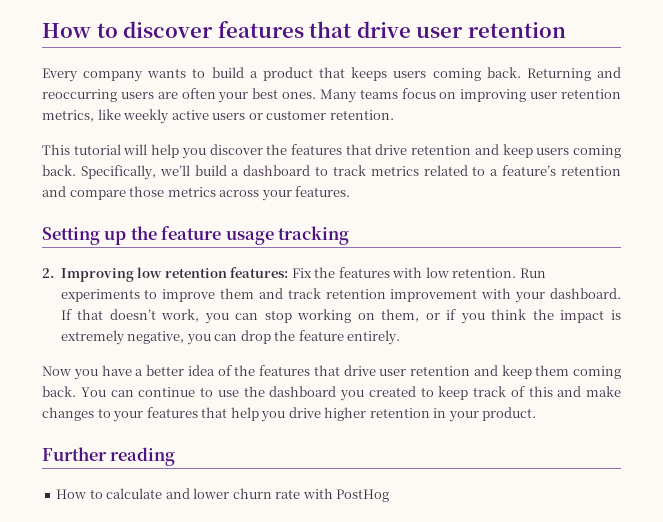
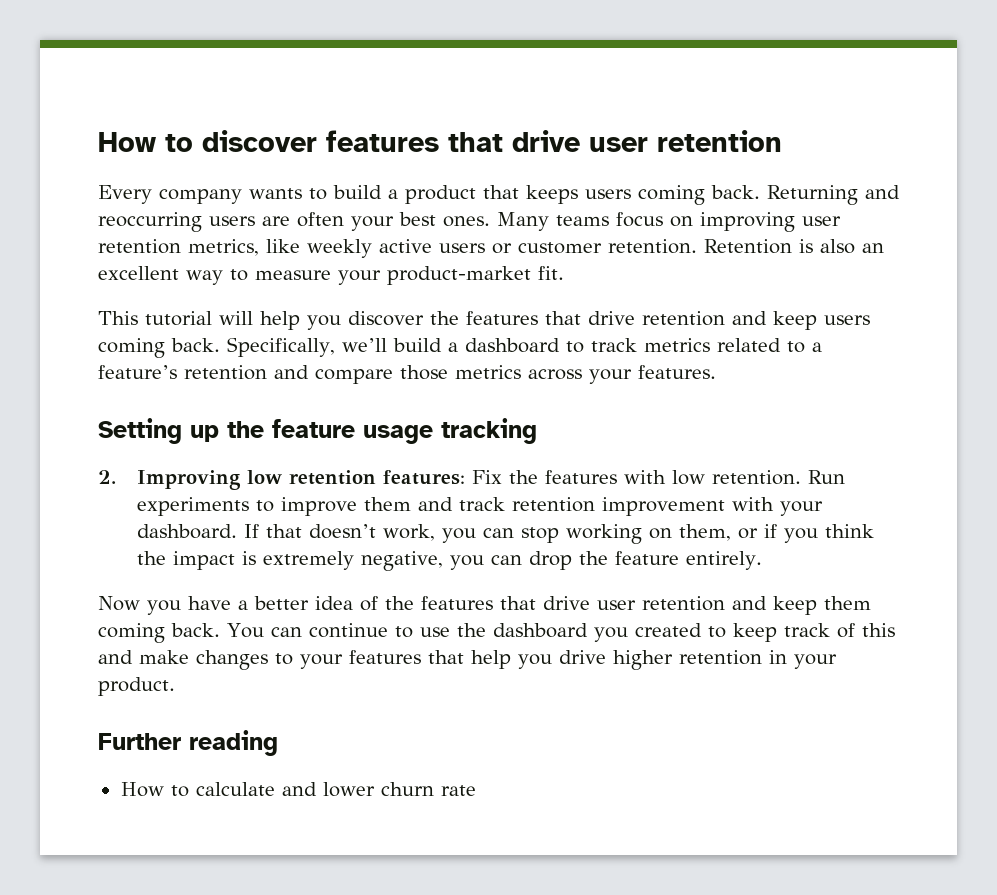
(394, 115) none -> [704,239,884,254] [98,266,564,285] Retention is also an excellent way to measure your product-market fit.
[302,488,390,502] with PostHog -> (476, 790) none

